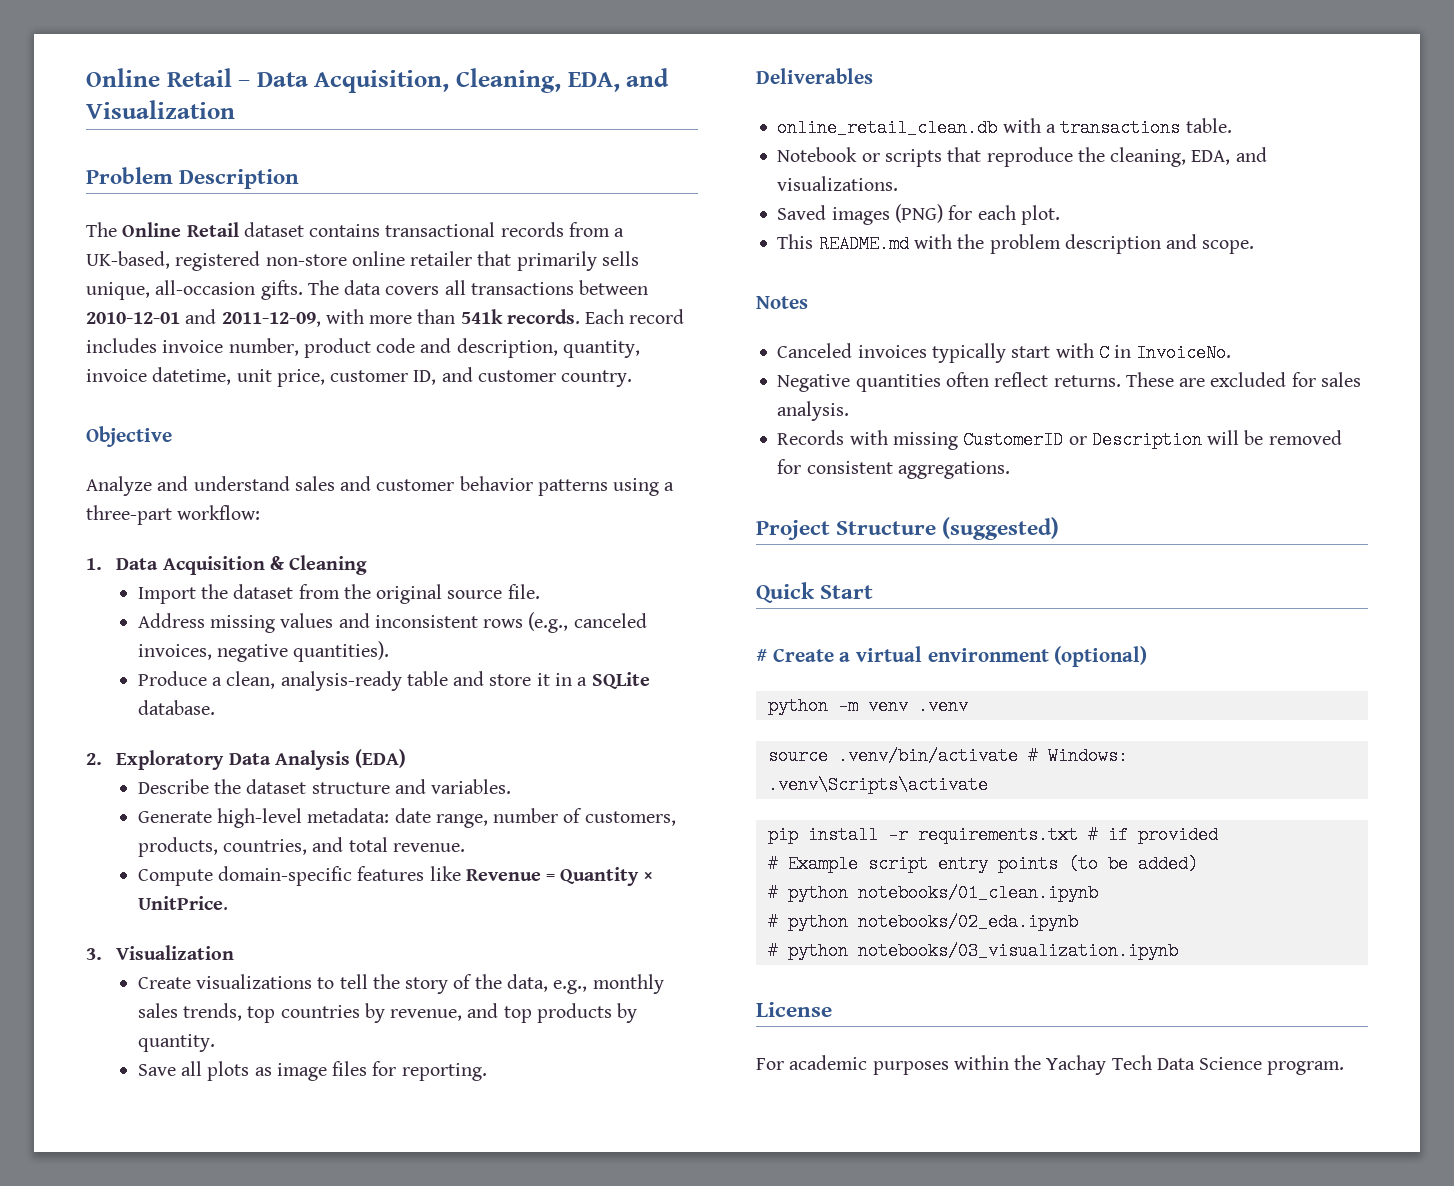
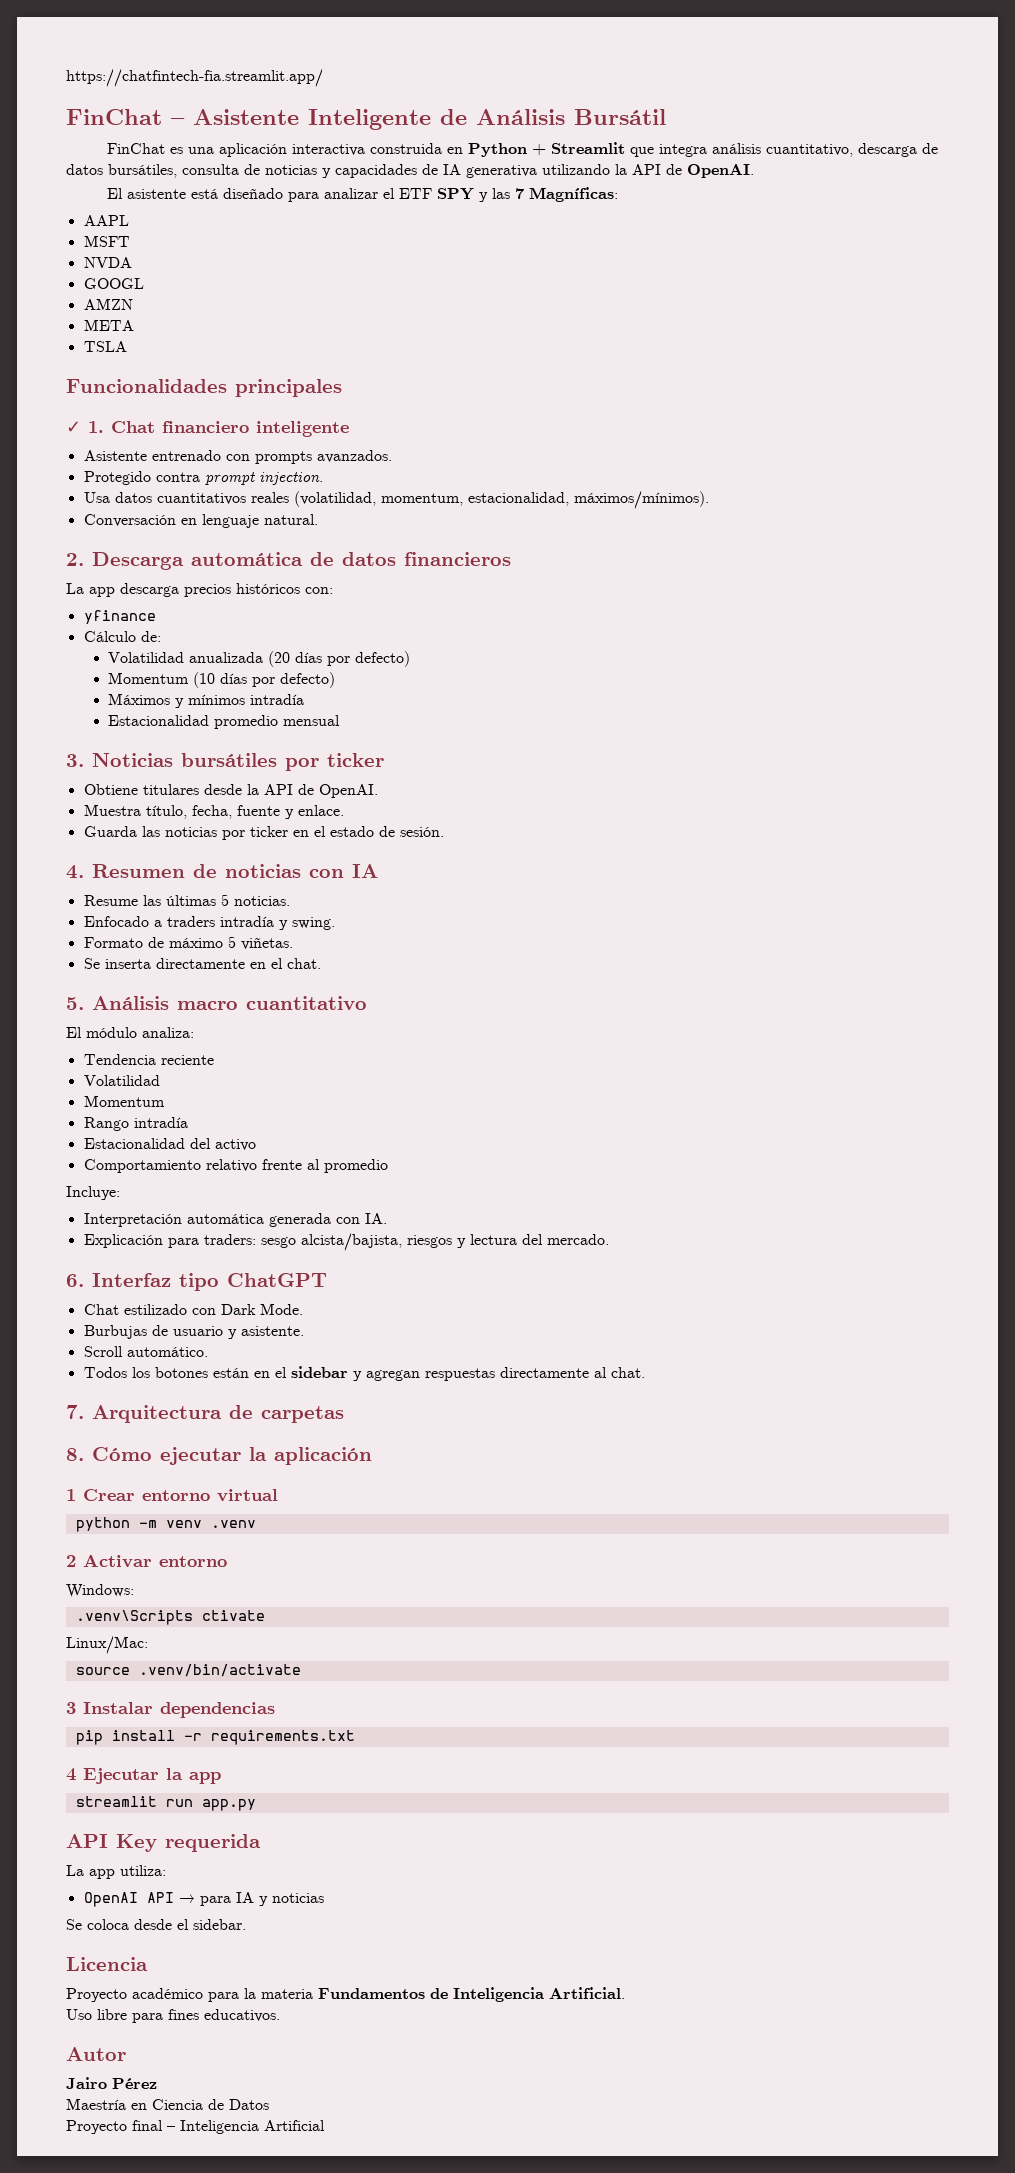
[86,68,670,93] [86,100,235,119] [86,167,300,189] [86,222,625,237] [86,251,639,271] [86,280,649,300] [86,309,685,327] [86,338,640,358] [86,367,633,387] [86,426,172,447] [86,476,675,496] [86,505,261,525] [86,555,368,575] [137,584,540,604] [137,612,647,633] [137,641,390,662] [137,671,650,691] [137,700,215,715] [86,749,407,770] [137,779,512,794] [137,808,676,828] [137,837,465,857] [137,866,653,886] [137,896,228,910] [86,945,235,960] [137,974,664,994] [137,1003,638,1023] [137,1034,215,1052] [137,1061,487,1081] [756,68,873,84] [777,118,1232,137] [777,147,1267,167] [777,176,899,191] [777,204,1060,225] [777,234,1255,254] [756,296,808,309] [777,343,1232,363] [777,372,1361,392] [777,401,850,421] [777,430,1342,450] [777,459,1010,479] [756,517,1060,540] [756,582,874,603] [756,649,851,662] Online Retail – Data Acquisition, Cleaning, EDA, and Visualization // Problem Description // The Online Retail dataset contains transactional records from a UK-based, registered non‑store online retailer that primarily sells unique, all‑occasion gifts. The data covers all transactions between 2010‑12‑01 and 2011‑12‑09, with more than 541k records. Each record includes invoice number, product code and description, quantity, invoice datetime, unit price, customer ID, and customer country. // Objective // Analyze and understand sales and customer behavior patterns using a three‑part workflow: // 1. Data Acquisition & Cleaning // Import the dataset from the original source file. // Address missing values and inconsistent rows (e.g., canceled invoices, negative quantities). // Produce a clean, analysis‑ready table and store it in a SQLite database. // 2. Exploratory Data Analysis (EDA) // Describe the dataset structure and variables. // Generate high‑level metadata: date range, number of customers, products, countries, and total revenue. // Compute domain‑specific features like Revenue = Quantity × UnitPrice. // 3. Visualization // Create visualizations to tell the story of the data, e.g., monthly sales trends, top countries by revenue, and top products by quantity. // Save all plots as image files for reporting. // Deliverables // online_retail_clean.db with a transactions table. // Notebook or scripts that reproduce the cleaning, EDA, and visualizations. // Saved images (PNG) for each plot. // This README.md with the problem description and scope. // Notes // Canceled invoices typically start with C in InvoiceNo. // Negative quantities often reflect returns. These are excluded for sales analysis. // Records with missing CustomerID or Description will be removed for consistent aggregations. // Project Structure (suggested) // Quick Start // # Create a -> [66,69,323,87] [66,109,666,130] [106,142,938,157] [66,164,754,178] [106,187,618,202] [83,215,129,226] [83,235,130,247] [83,257,132,268] [83,278,144,289] [83,298,133,310] [83,319,134,331] [83,341,127,352] [66,379,342,397] [66,421,349,437] [83,450,392,464] [83,471,323,485] [83,491,709,509] [83,514,318,528] [66,552,511,570] [66,583,333,597] [83,610,156,624] [83,631,161,642] [108,651,411,667] [108,672,336,688] [108,693,305,708] [108,715,341,729] [66,753,384,771] [83,784,378,798] [83,804,344,819] [83,826,444,840] [66,864,378,879] [83,894,290,906] [83,916,335,930] [83,936,293,950] [83,958,321,969] [66,996,367,1010] [66,1027,194,1038] [83,1054,214,1065] [83,1075,160,1086] [83,1095,165,1107] [83,1117,188,1131] [83,1138,256,1151] [83,1159,388,1173] [66,1186,120,1200] [83,1213,387,1227] [83,1233,609,1251] [66,1273,327,1291] [83,1303,303,1315] [83,1325,304,1339] [83,1346,208,1357] [83,1366,645,1381] [66,1405,344,1423] [66,1447,372,1465] [66,1489,210,1501] https://chatfintech-fia.streamlit.app/ // FinChat – Asistente Inteligente de Análisis Bursátil // FinChat es una aplicación interactiva construida en Python + Streamlit que integra análisis cuantitativo, descarga de datos bursátiles, consulta de noticias y capacidades de IA generativa utilizando la API de OpenAI. // El asistente está diseñado para analizar el ETF SPY y las 7 Magníficas: // AAPL // MSFT // NVDA // GOOGL // AMZN // META // TSLA // Funcionalidades principales // ✓ 1. Chat financiero inteligente // Asistente entrenado con prompts avanzados. // Protegido contra prompt injection. // Usa datos cuantitativos reales (volatilidad, momentum, estacionalidad, máximos/mínimos). // Conversación en lenguaje natural. // 2. Descarga automática de datos financieros // La app descarga precios históricos con: // yfinance // Cálculo de: // Volatilidad anualizada (20 días por defecto) // Momentum (10 días por defecto) // Máximos y mínimos intradía // Estacionalidad promedio mensual // 3. Noticias bursátiles por ticker // Obtiene titulares desde la API de OpenAI. // Muestra título, fecha, fuente y enlace. // Guarda las noticias por ticker en el estado de sesión. // 4. Resumen de noticias con IA // Resume las últimas 5 noticias. // Enfocado a traders intradía y swing. // Formato de máximo 5 viñetas. // Se inserta directamente en el chat. // 5. Análisis macro cuantitativo // El módulo analiza: // Tendencia reciente // Volatilidad // Momentum // Rango intradía // Estacionalidad del activo // Comportamiento relativo frente al promedio // Incluye: // Interpretación automática generada con IA. // Explicación para traders: sesgo alcista/bajista, riesgos y lectura del mercado. // 6. Interfaz tipo ChatGPT // Chat estilizado con Dark Mode. // Burbujas de usuario y asistente. // Scroll automático. // Todos los botones están en el sidebar y agregan respuestas directamente al chat. // 7. Arquitectura de carpetas // 8. Cómo ejecutar la aplicación // 1 Crear entorno
[927,646,1148,667] environment (optional) -> (278, 1495) none
(968, 706) none -> [66,1554,227,1568] [66,1584,134,1598] [75,1610,265,1625] [66,1636,148,1654] // 2 Activar entorno // Windows: // .venv\Scripts ctivate // Linux/Mac:
[1027,747,1128,765] [767,776,988,794] # Windows: .venv\Scripts\activate -> [66,1702,275,1718] // 3 Instalar dependencias
[1087,826,1218,844] [767,855,1198,873] [767,884,1098,902] [767,913,1078,931] [767,942,1178,960] [756,1002,832,1017] [756,1055,1345,1075] # if provided // # Example script entry points (to be added) // # python notebooks/01_clean.ipynb // # python notebooks/02_eda.ipynb // # python notebooks/03_visualization.ipynb // License // For academic purposes within the Yachay Tech Data Science program. -> [66,1768,221,1784] [75,1796,256,1811] [66,1834,261,1852] [66,1865,166,1879] [83,1892,324,1907] [66,1919,246,1930] [66,1957,148,1971] [66,1987,625,2002] [66,2009,280,2023] [66,2047,126,2061] [66,2077,157,2089] [66,2098,269,2110] [66,2120,325,2134] // 4 Ejecutar la app // streamlit run app.py // API Key requerida // La app utiliza: // OpenAI API → para IA y noticias // Se coloca desde el sidebar. // Licencia // Proyecto académico para la materia Fundamentos de Inteligencia Artificial. // Uso libre para fines educativos. // Autor // Jairo Pérez // Maestría en Ciencia de Datos // Proyecto final – Inteligencia Artificial

